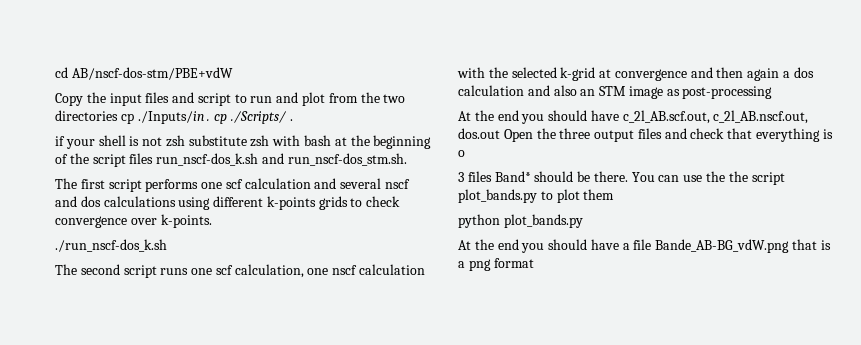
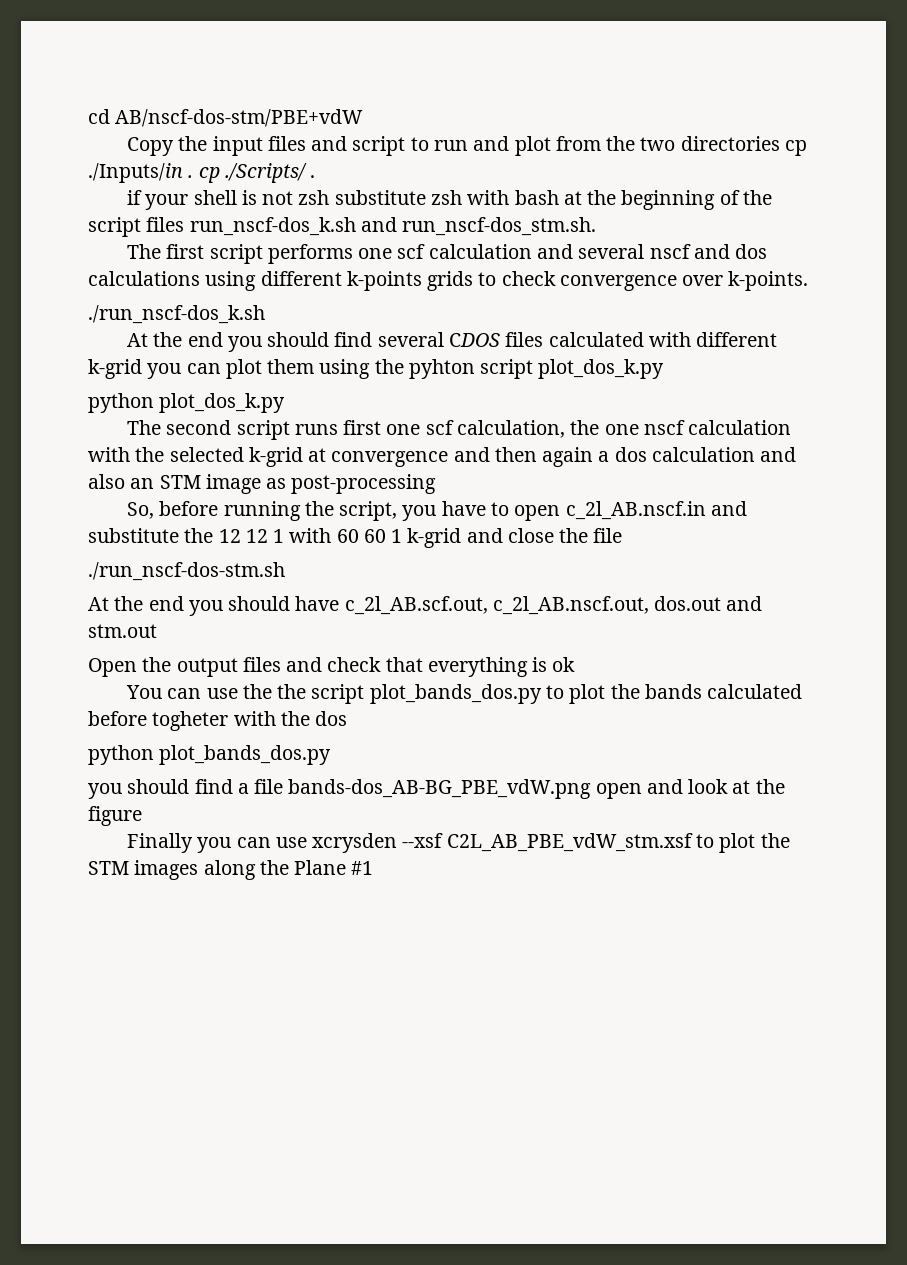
(167, 245) none -> [127,332,778,352] [88,359,665,379] [88,393,286,413] // At the end you should find several CDOS files calculated with different k-grid you can plot them using the pyhton script plot_dos_k.py // python plot_dos_k.py
(189, 271) none -> [343,420,382,435] first
(304, 271) none -> [570,420,600,435] the
(773, 92) none -> [127,501,747,521] [88,528,623,548] [88,562,285,581] // So, before running the script, you have to open c_2l_AB.nscf.in and substitute the 12 12 1 with 60 60 1 k-grid and close the file // ./run_nscf-dos-stm.sh
(500, 133) none -> [726,596,763,611] [88,624,157,638] and stm.out //
[559,128,591,139] three -> (172, 664) none
[458,150,465,157] [458,171,628,182] o // 3 files Band* should be there. -> [552,657,576,672] ok //
[458,189,615,203] [458,214,583,228] [458,239,619,253] plot_bands.py to plot them // python plot_bands.py // At the end you should have -> [369,684,803,704] [88,711,348,731] [88,745,332,765] [88,779,233,799] plot_bands_dos.py to plot the bands calculated before togheter with the dos // python plot_bands_dos.py // you should find
[655,239,831,253] [458,258,534,271] Bande_AB-BG_vdW.png that is a png format -> [288,779,785,799] [88,806,142,826] [127,833,790,853] [88,860,374,880] bands-dos_AB-BG_PBE_vdW.png open and look at the figure // Finally you can use xcrysden --xsf C2L_AB_PBE_vdW_stm.xsf to plot the STM images along the Plane #1

